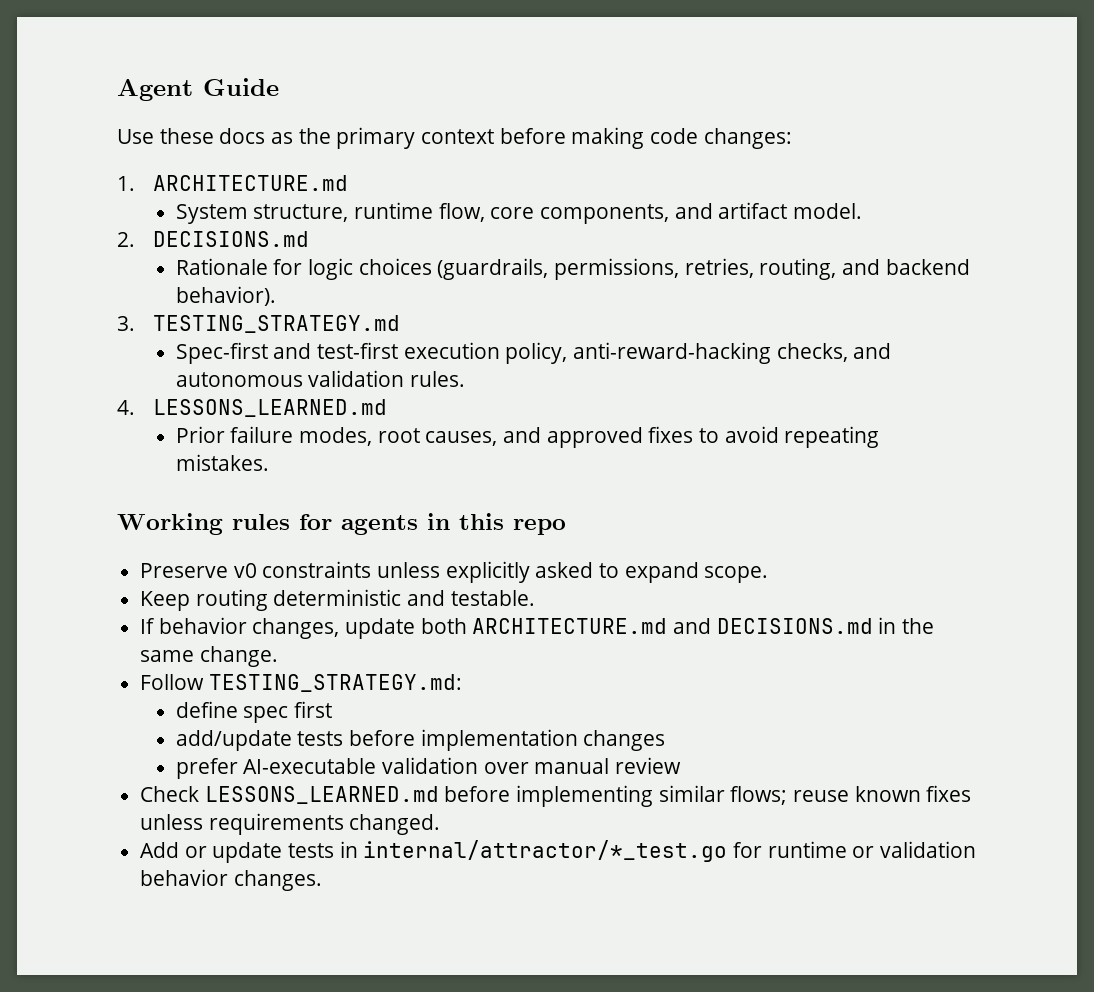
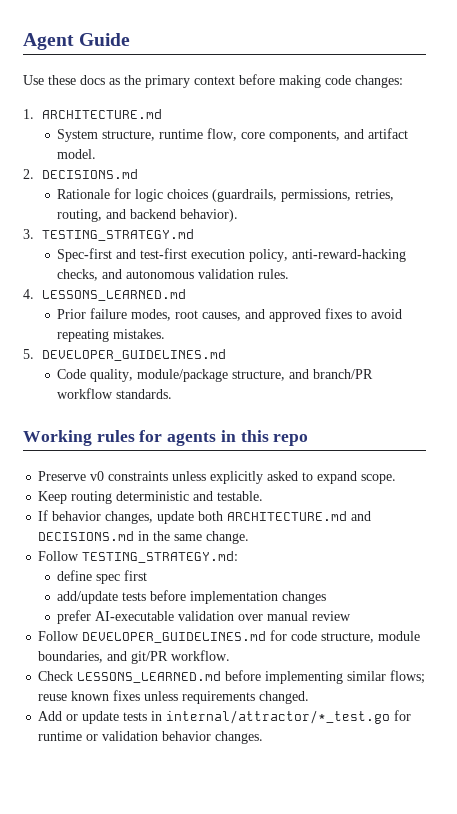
(269, 462) none -> [23,349,226,361] [57,369,374,382] [57,388,173,399] // 5. DEVELOPER_GUIDELINES.md // Code quality, module/package structure, and branch/PR workflow standards.
(681, 765) none -> [38,630,421,643] [38,650,231,664] // Follow DEVELOPER_GUIDELINES.md for code structure, module boundaries, and git/PR workflow.

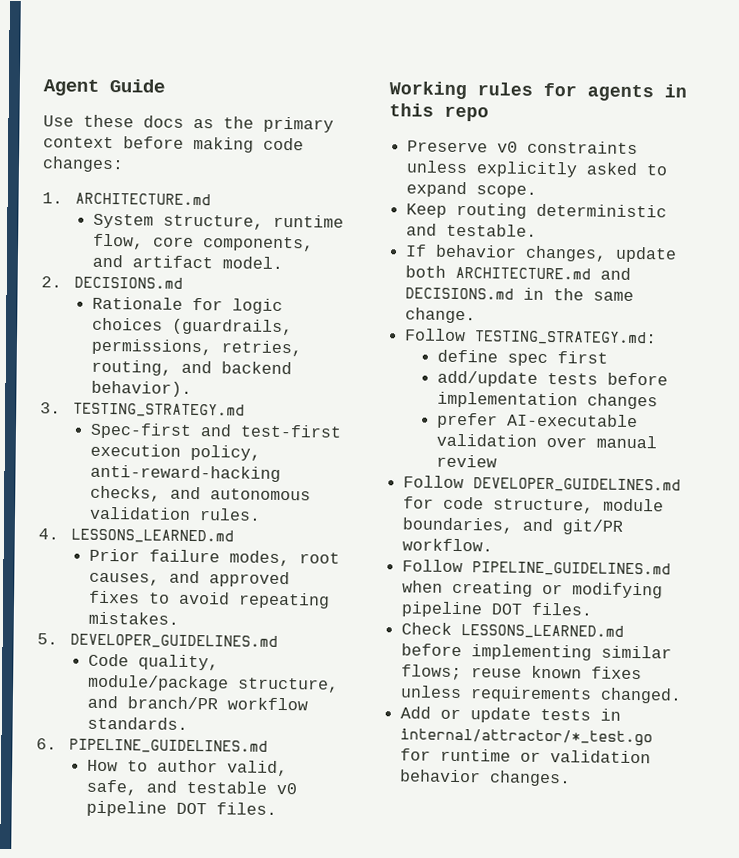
(173, 394) none -> [36,738,268,754] [86,759,288,777] [85,779,297,796] [85,800,277,817] // 6. PIPELINE_GUIDELINES.md // How to author valid, safe, and testable v0 pipeline DOT files.
(231, 655) none -> [402,559,672,577] [402,580,664,599] [401,601,594,618] // Follow PIPELINE_GUIDELINES.md when creating or modifying pipeline DOT files.

